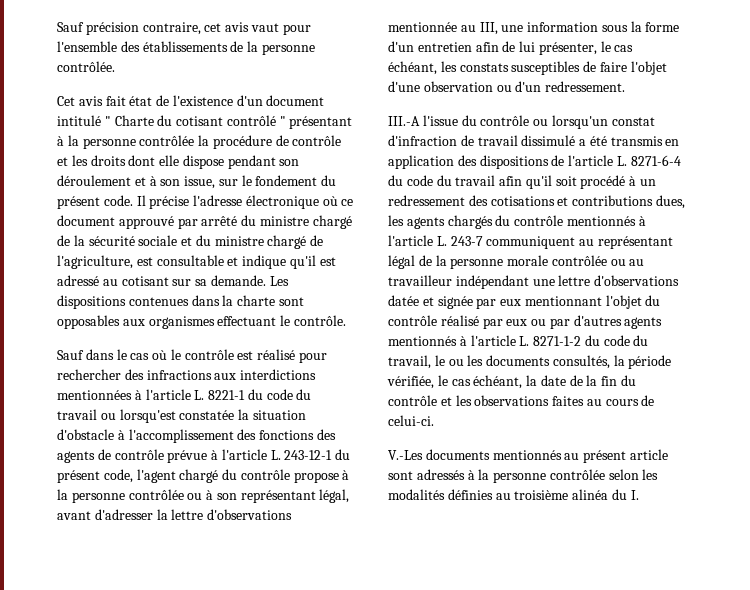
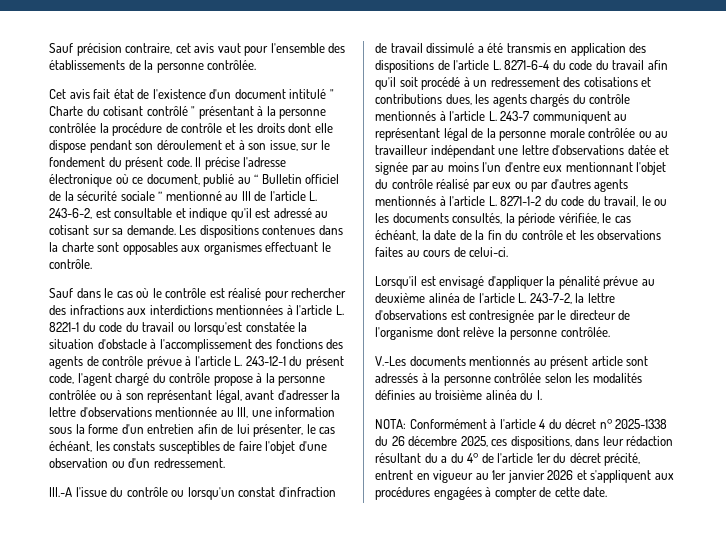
[57,215,352,229] [57,235,324,249] [57,255,133,269] document approuvé par arrêté du ministre chargé de la sécurité sociale et du ministre chargé de l'agriculture, -> [146,174,340,187] [49,191,318,201] [49,208,92,219] document, publié au “ Bulletin officiel de la sécurité sociale ” mentionné au III de l'article L. 243-6-2,
(497, 303) none -> [431,162,540,172] au moins l'un d'entre
(434, 420) none -> [375,276,655,289] [375,293,615,304] [375,310,631,323] [375,327,610,340] // Lorsqu'il est envisagé d'appliquer la pénalité prévue au deuxième alinéa de l'article L. 243-7-2, la lettre d'observations est contresignée par le directeur de l'organisme dont relève la personne contrôlée.
(639, 495) none -> [375,419,668,429] [375,436,674,449] [375,453,641,466] [375,470,674,483] [375,487,608,500] // NOTA: Conformément à l'article 4 du décret n° 2025-1338 du 26 décembre 2025, ces dispositions, dans leur rédaction résultant du a du 4° de l'article 1er du décret précité, entrent en vigueur au 1er janvier 2026 et s'appliquent aux procédures engagées à compter de cette date.

